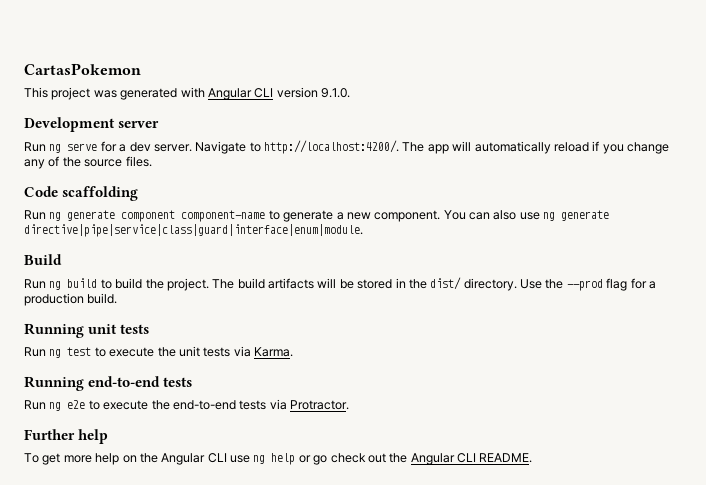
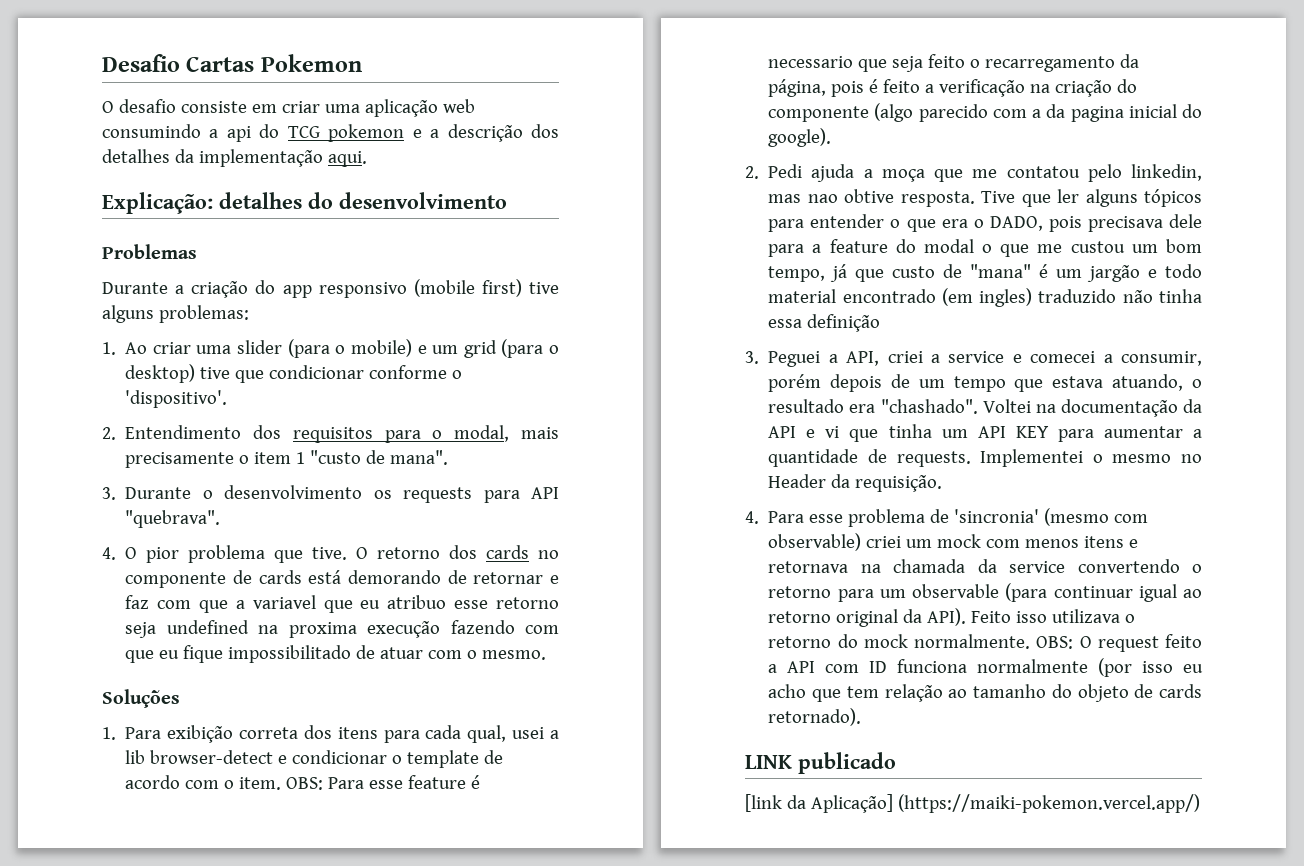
[24,63,141,75] [24,87,350,100] [24,117,160,132] [24,140,669,154] [24,156,152,169] [24,186,139,201] [24,210,610,222] [24,224,363,237] [24,254,62,265] [24,277,656,291] [24,293,118,306] [24,323,150,338] [24,346,293,358] [24,376,193,391] [24,399,349,411] [24,429,109,444] [24,453,533,465] CartasPokemon // This project was generated with Angular CLI version 9.1.0. // Development server // Run ng serve for a dev server. Navigate to http://localhost:4200/. The app will automatically reload if you change any of the source files. // Code scaffolding // Run ng generate component component-name to generate a new component. You can also use ng generate directive|pipe|service|class|guard|interface|enum|module. // Build // Run ng build to build the project. The build artifacts will be stored in the dist/ directory. Use the --prod flag for a production build. // Running unit tests // Run ng test to execute the unit tests via Karma. // Running end-to-end tests // Run ng e2e to execute the end-to-end tests via Protractor. // Further help // To get more help on the Angular CLI use ng help or go check out the Angular CLI README. -> [102,54,362,72] [102,99,475,117] [102,124,560,142] [102,149,367,167] [102,192,507,214] [102,244,197,259] [102,279,559,298] [102,305,249,323] [102,339,560,358] [125,364,463,383] [125,390,228,408] [102,425,560,443] [125,450,449,468] [102,485,559,503] [125,510,221,528] [102,545,559,563] [125,570,559,588] [125,595,559,613] [125,620,559,638] [125,645,547,663] [102,689,180,708] [102,725,559,743] [125,750,504,768] [125,775,481,790] [768,54,1140,72] [768,79,1138,97] [768,103,1202,122] [768,128,832,147] [745,164,1202,182] [768,189,1202,207] [768,214,1202,232] [768,239,1202,257] [768,264,1202,282] [768,288,1202,307] [768,314,881,332] [745,351,1202,367] [768,374,1202,392] [768,399,1202,417] [768,424,1202,442] [768,449,1202,467] [768,474,943,492] [745,508,1149,527] [768,533,1139,551] [768,559,1202,573] [768,583,1202,602] [768,608,1136,627] [768,634,1202,652] [768,658,1203,677] [768,684,1202,702] [768,708,862,726] [745,752,896,774] [745,794,1200,813] Desafio Cartas Pokemon // O desafio consiste em criar uma aplicação web consumindo a api do TCG pokemon e a descrição dos detalhes da implementação aqui. // Explicação: detalhes do desenvolvimento // Problemas // Durante a criação do app responsivo (mobile first) tive alguns problemas: // 1. Ao criar uma slider (para o mobile) e um grid (para o desktop) tive que condicionar conforme o 'dispositivo'. // 2. Entendimento dos requisitos para o modal, mais precisamente o item 1 "custo de mana". // 3. Durante o desenvolvimento os requests para API "quebrava". // 4. O pior problema que tive. O retorno dos cards no componente de cards está demorando de retornar e faz com que a variavel que eu atribuo esse retorno seja undefined na proxima execução fazendo com que eu fique impossibilitado de atuar com o mesmo. // Soluções // 1. Para exibição correta dos itens para cada qual, usei a lib browser-detect e condicionar o template de acordo com o item. OBS: Para esse feature é necessario que seja feito o recarregamento da página, pois é feito a verificação na criação do componente (algo parecido com a da pagina inicial do google). // 2. Pedi ajuda a moça que me contatou pelo linkedin, mas nao obtive resposta. Tive que ler alguns tópicos para entender o que era o DADO, pois precisava dele para a feature do modal o que me custou um bom tempo, já que custo de "mana" é um jargão e todo material encontrado (em ingles) traduzido não tinha essa definição // 3. Peguei a API, criei a service e comecei a consumir, porém depois de um tempo que estava atuando, o resultado era "chashado". Voltei na documentação da API e vi que tinha um API KEY para aumentar a quantidade de requests. Implementei o mesmo no Header da requisição. // 4. Para esse problema de 'sincronia' (mesmo com observable) criei um mock com menos itens e retornava na chamada da service convertendo o retorno para um observable (para continuar igual ao retorno original da API). Feito isso utilizava o retorno do mock normalmente. OBS: O request feito a API com ID funciona normalmente (por isso eu acho que tem relação ao tamanho do objeto de cards retornado). // LINK publicado // [link da Aplicação] (https://maiki-pokemon.vercel.app/)

